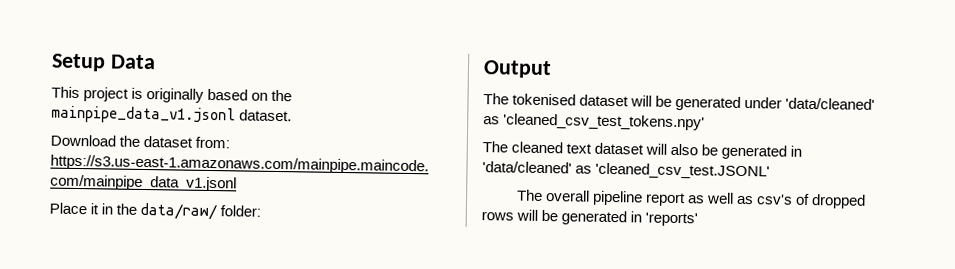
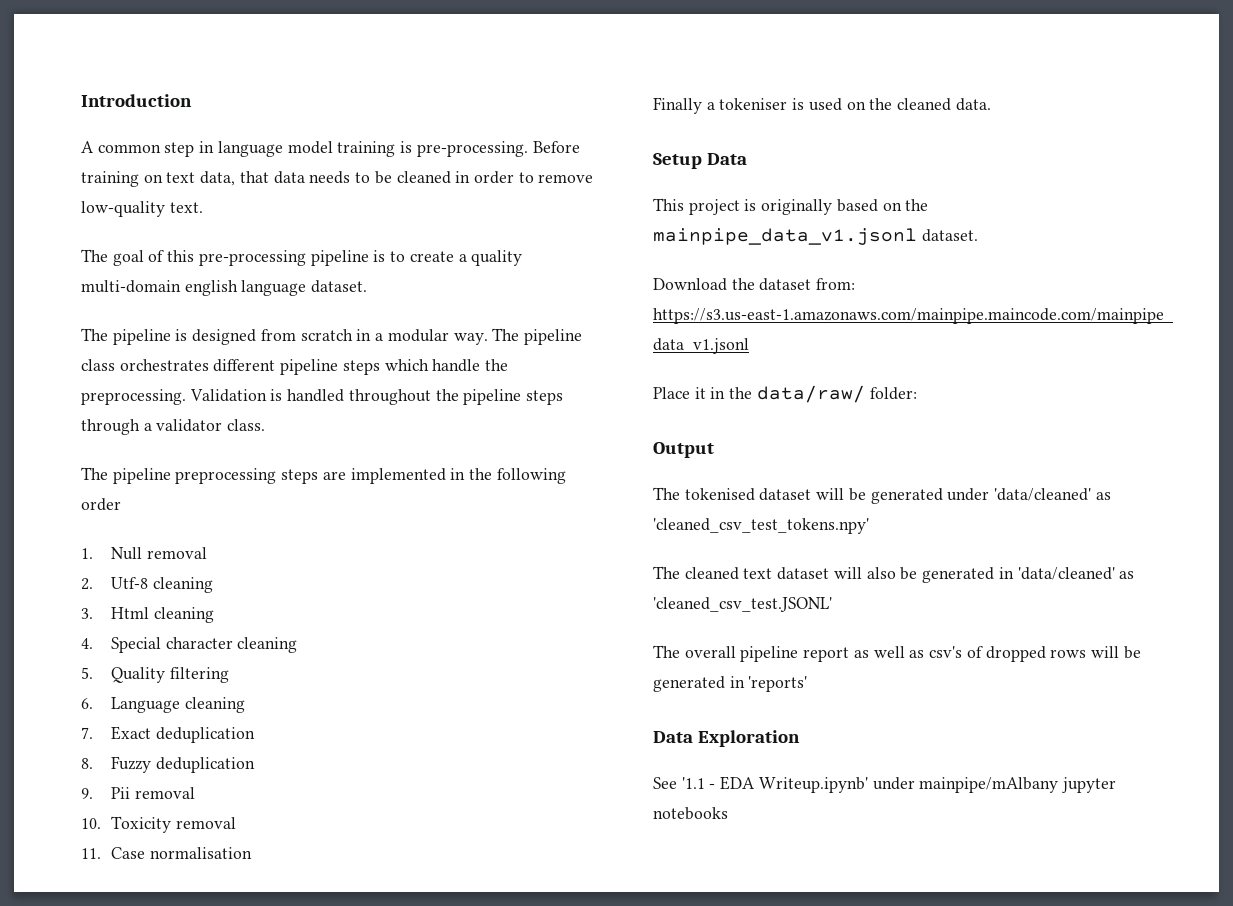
(51, 62) none -> [81,94,192,107] [81,141,580,157] [81,171,594,187] [81,201,203,217] [81,249,523,266] [81,280,368,296] [81,328,582,345] [81,359,509,375] [81,389,564,405] [81,419,266,435] [81,467,566,484] [81,498,121,511] [81,547,207,560] [81,577,213,593] [81,607,214,623] [81,637,298,653] [81,667,229,683] [81,697,245,713] [81,726,255,743] [81,756,255,773] [81,787,195,799] [81,816,236,833] [81,847,252,859] [653,97,991,114] Introduction // A common step in language model training is pre-processing. Before training on text data, that data needs to be cleaned in order to remove low-quality text. // The goal of this pre-processing pipeline is to create a quality multi-domain english language dataset. // The pipeline is designed from scratch in a modular way. The pipeline class orchestrates different pipeline steps which handle the preprocessing. Validation is handled throughout the pipeline steps through a validator class. // The pipeline preprocessing steps are implemented in the following order // 1. Null removal // 2. Utf-8 cleaning // 3. Html cleaning // 4. Special character cleaning // 5. Quality filtering // 6. Language cleaning // 7. Exact deduplication // 8. Fuzzy deduplication // 9. Pii removal // 10. Toxicity removal // 11. Case normalisation // Finally a tokeniser is used on the cleaned data. //
(699, 219) none -> [653,730,800,747] [653,776,1117,793] [653,807,728,820] // Data Exploration // See '1.1 - EDA Writeup.ipynb' under mainpipe/mAlbany jupyter notebooks

